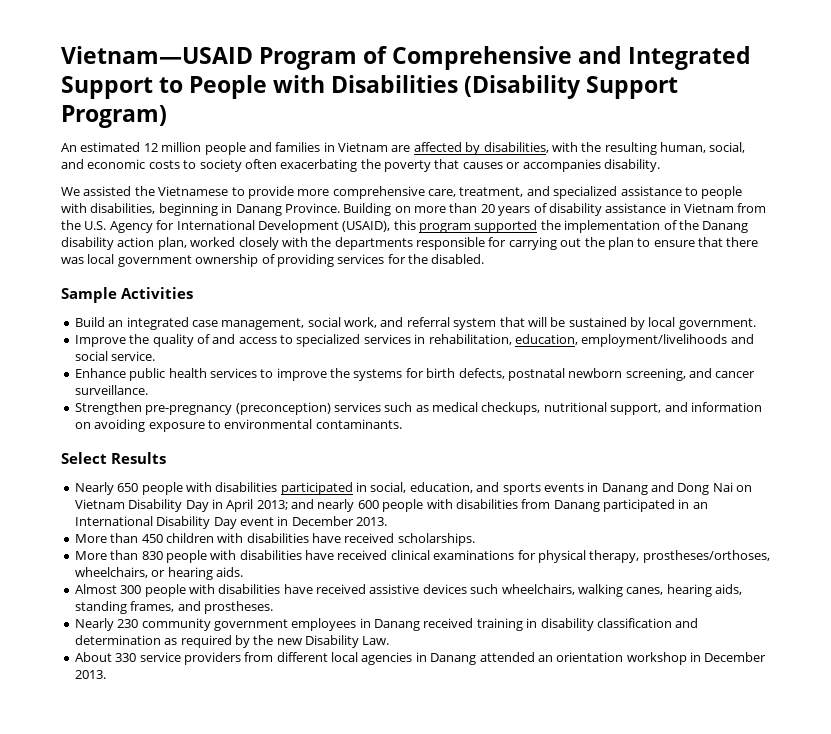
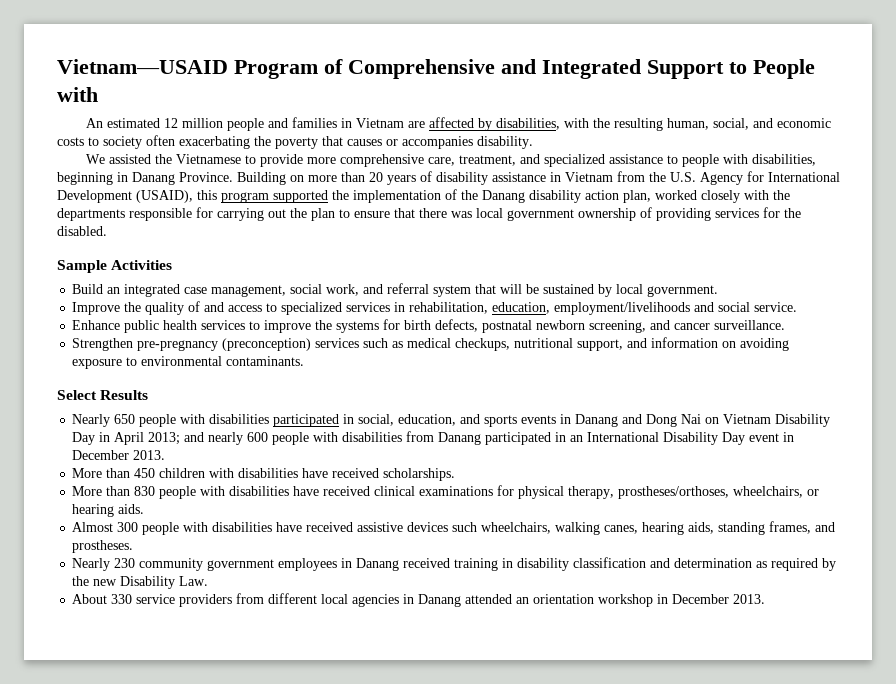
[331,75,679,99] [61,105,167,128] Disabilities (Disability Support Program) -> (98, 94) none

